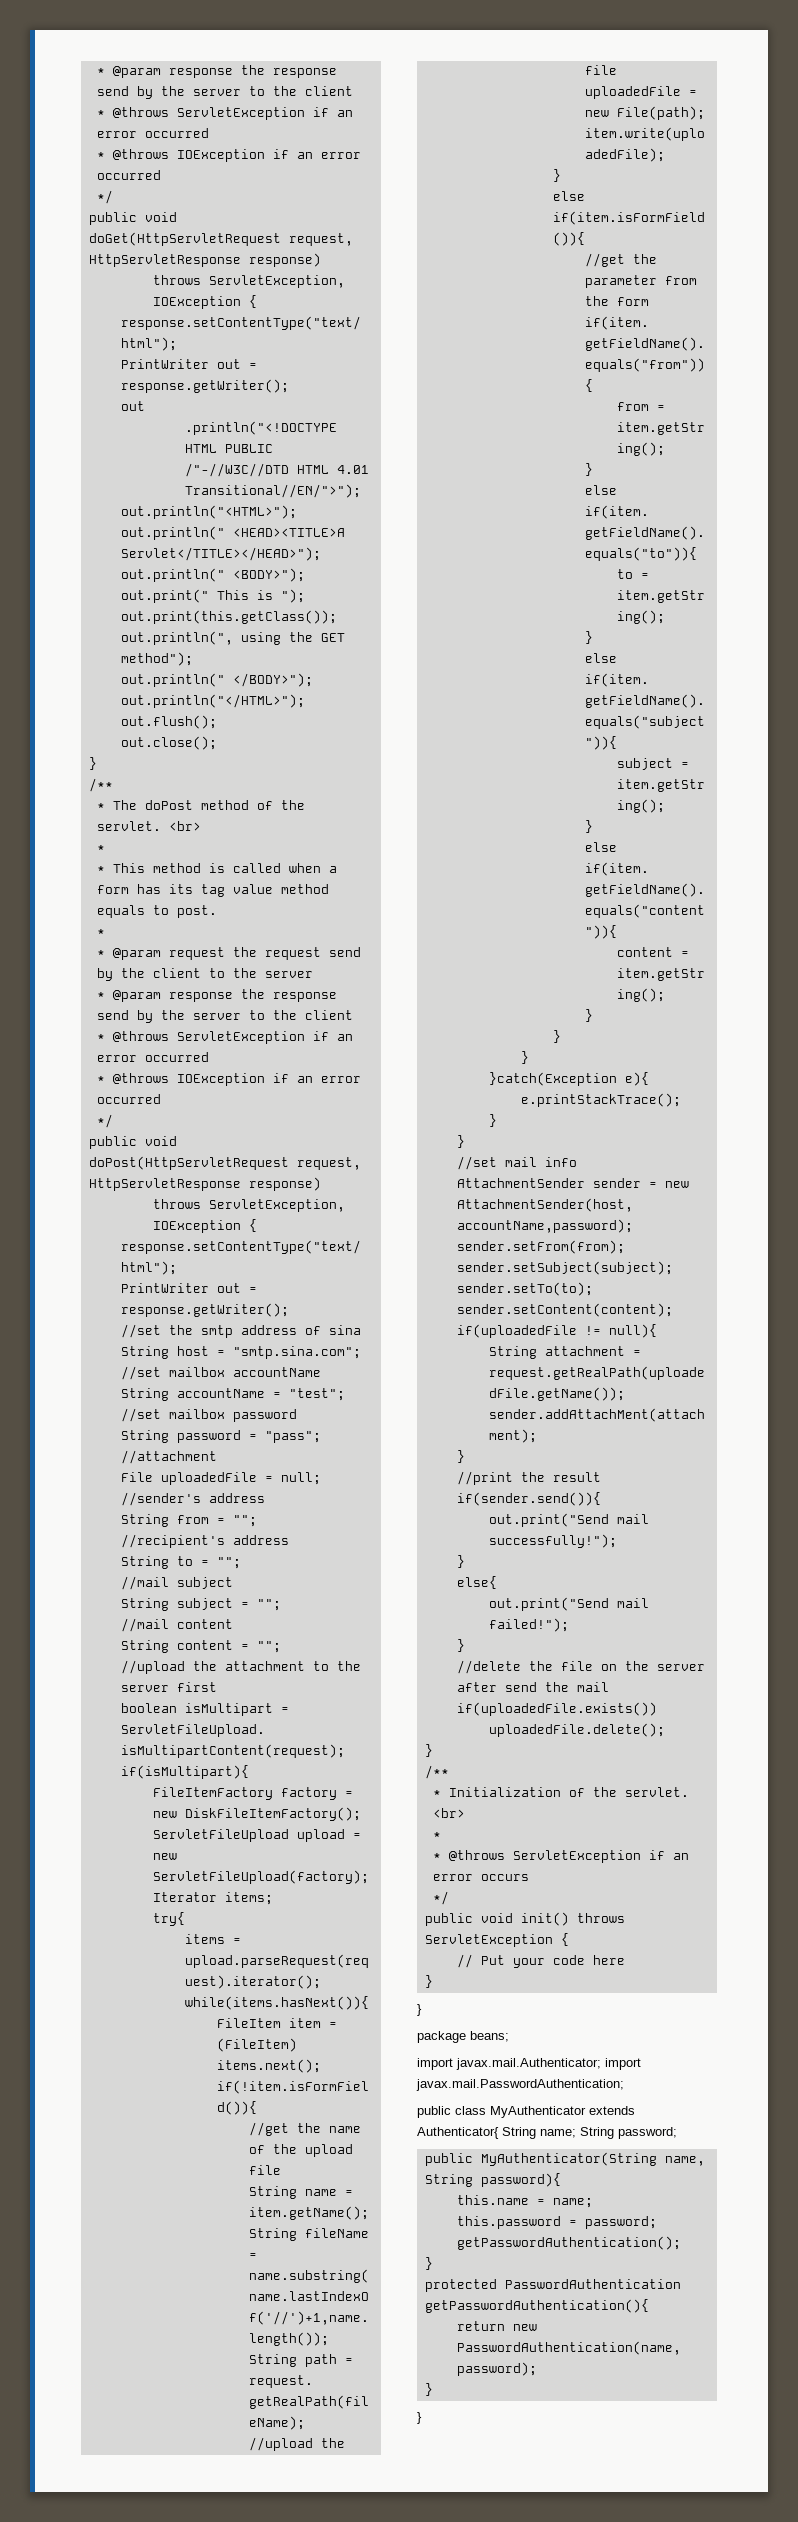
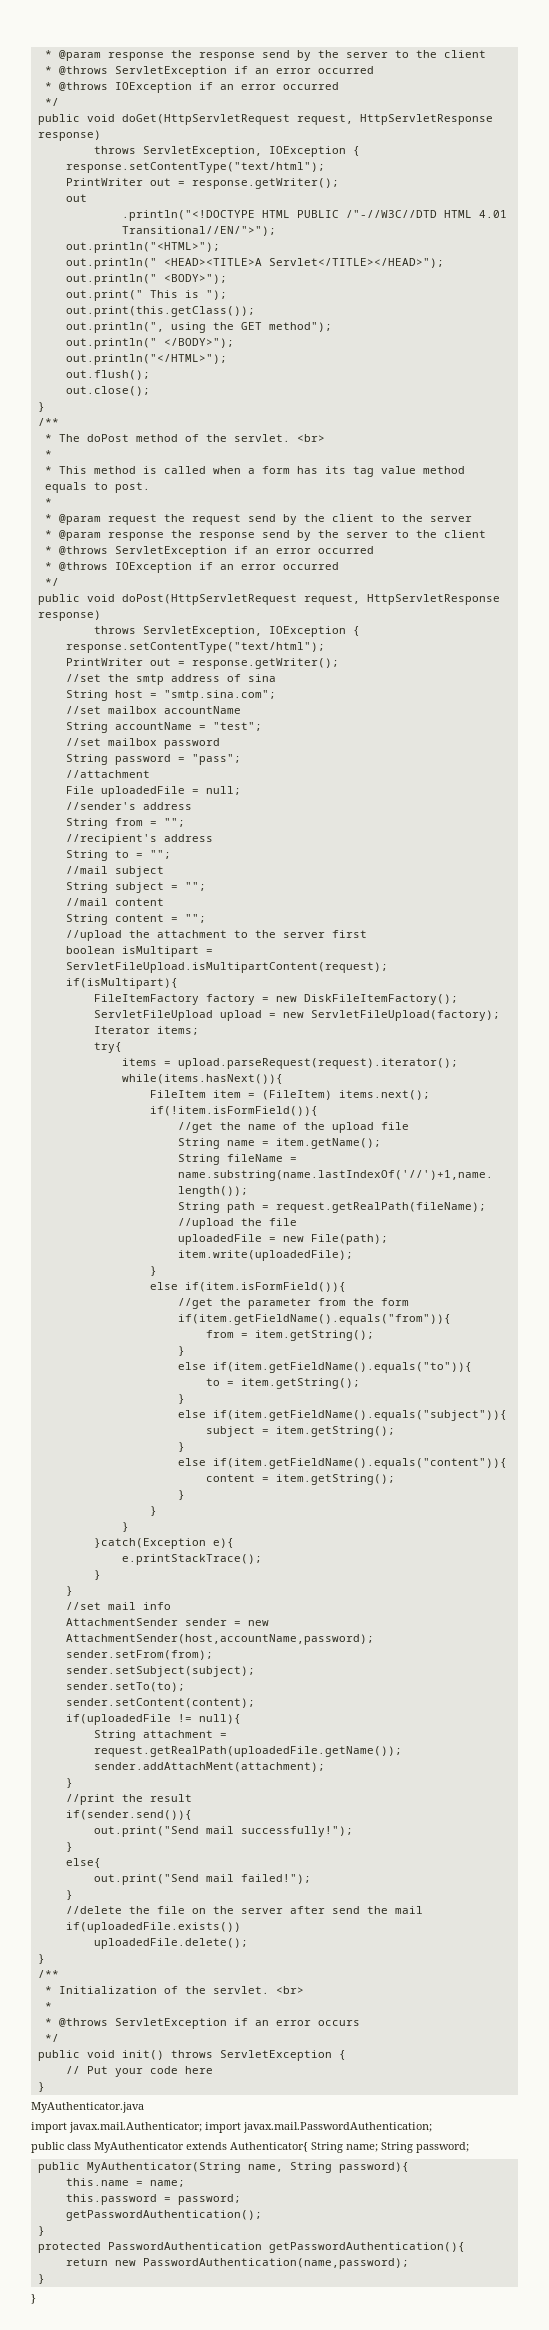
[417,2004,422,2016] [417,2031,509,2043] } // package beans; -> [31,2102,144,2113] MyAuthenticator.java

